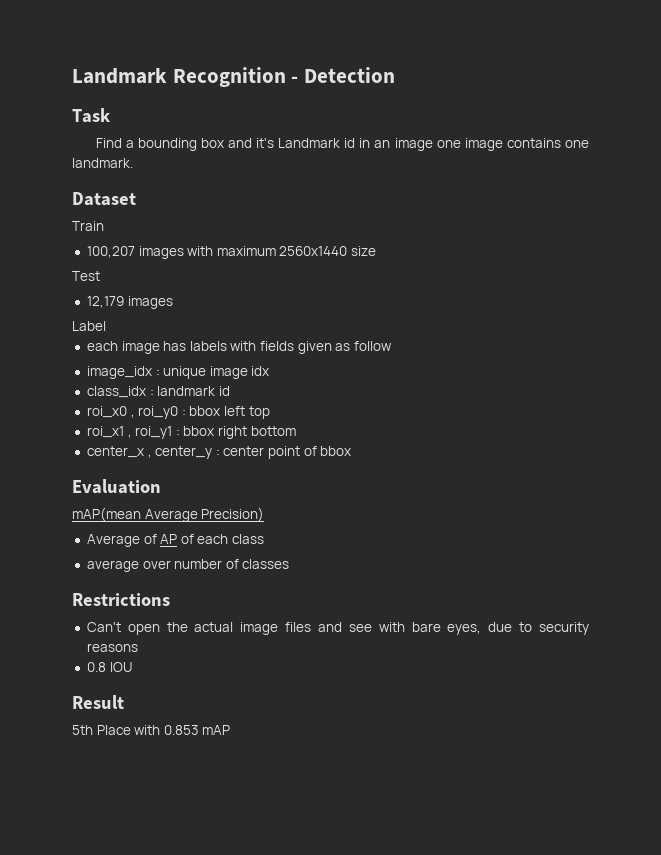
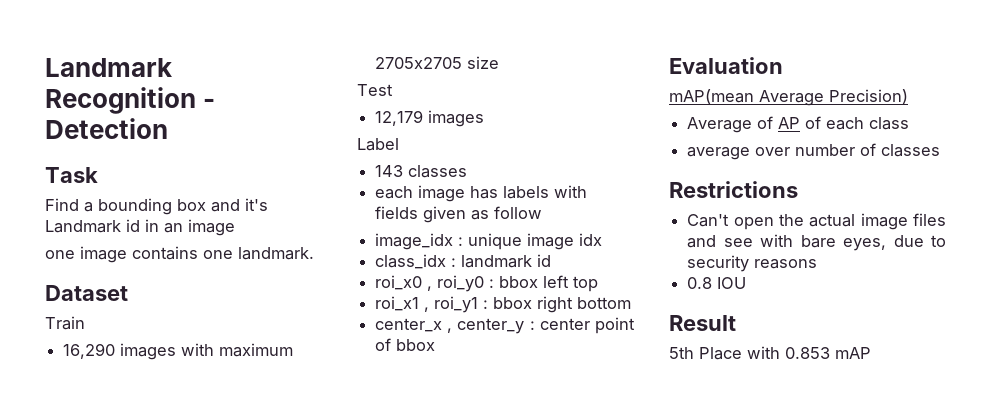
(433, 144) none -> (235, 227) //
[86,246,135,258] 100,207 -> [63,343,116,359] 16,290
[279,246,348,256] 2560x1440 -> [375,57,463,69] 2705x2705
(106, 326) none -> [375,165,468,178] // 143 classes

